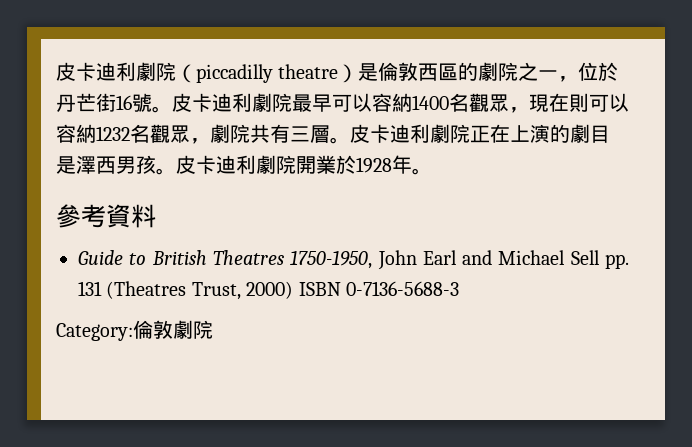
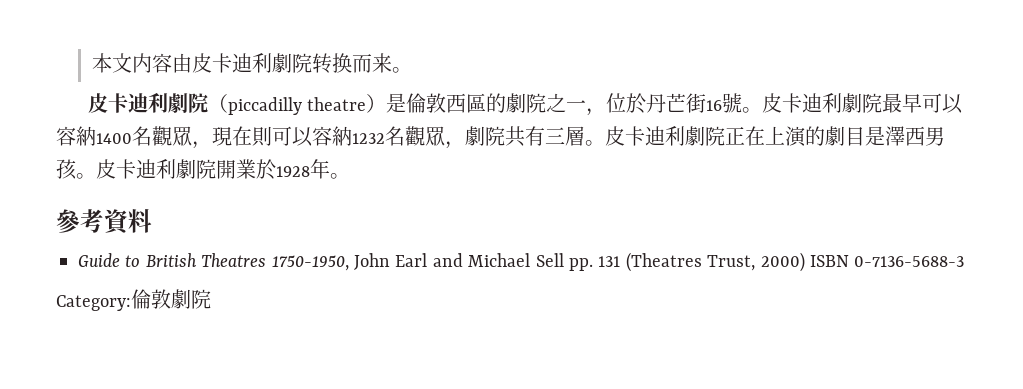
(56, 71) none -> [92,53,413,74] 本文内容由皮卡迪利劇院转换而来。 //

